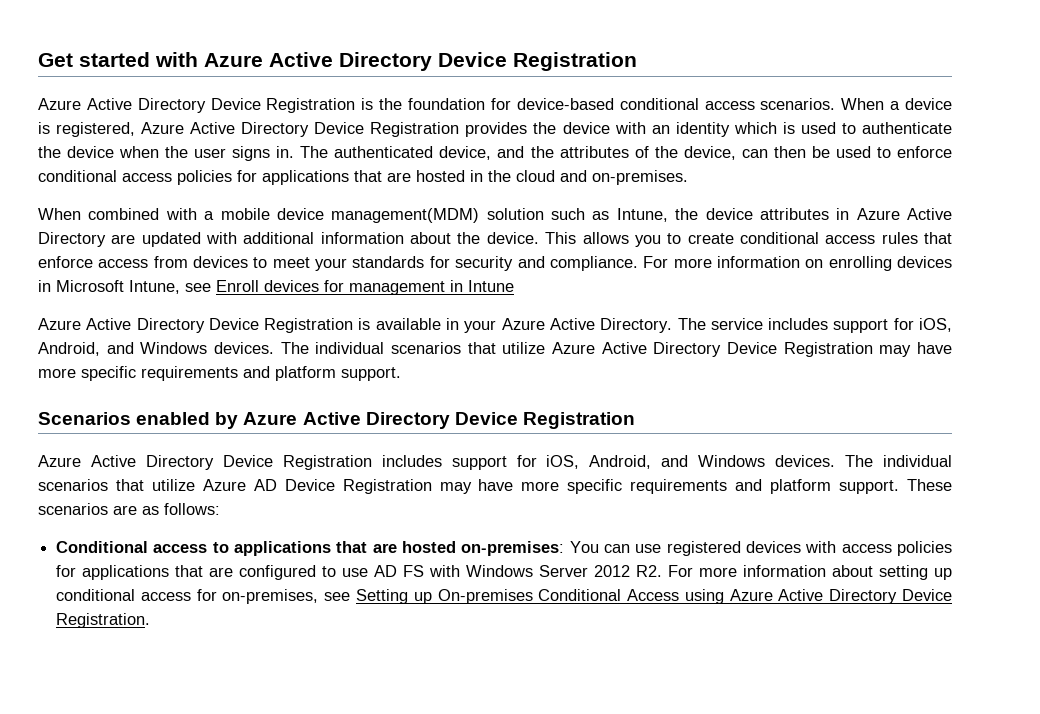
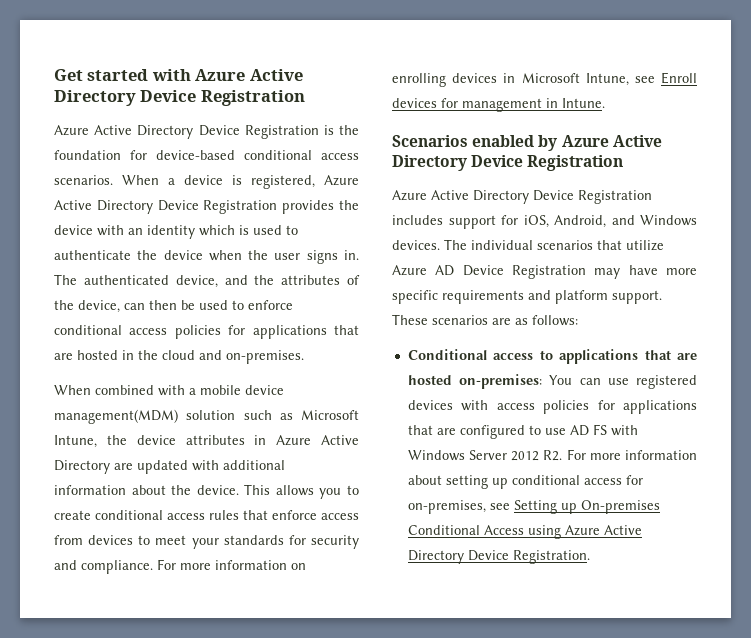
(610, 215) none -> [301,410,359,420] Microsoft
[468,280,514,292] [38,318,952,333] [38,342,952,357] [38,366,401,381] Intune // Azure Active Directory Device Registration is available in your Azure Active Directory. The service includes support for iOS, Android, and Windows devices. The individual scenarios that utilize Azure Active Directory Device Registration may have more specific requirements and platform support. -> [562,98,605,108] Intune.

